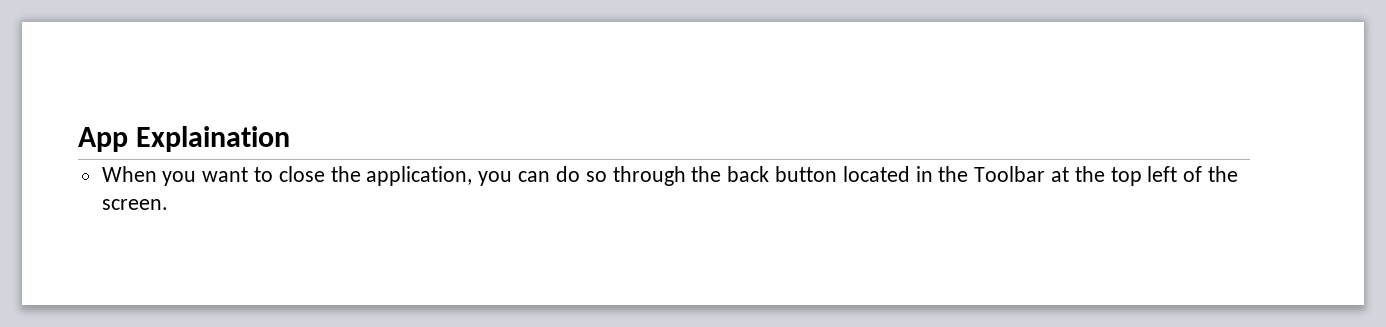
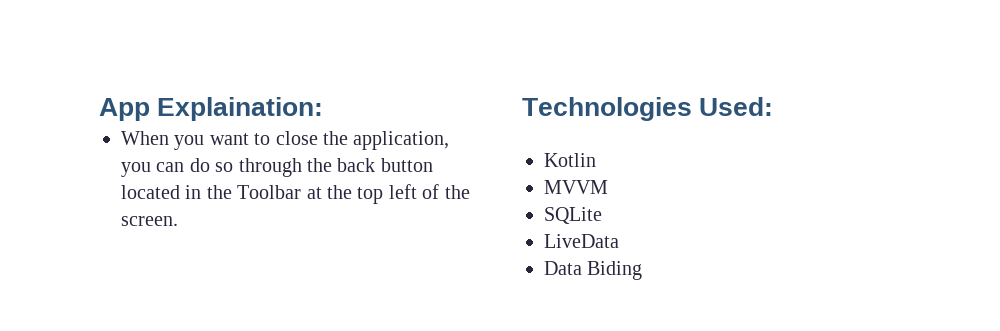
[136,126,291,152] Explaination -> [157,97,324,121] Explaination:
(168, 204) none -> [522,97,774,121] [544,153,596,167] [544,180,608,194] [544,207,602,224] [544,234,619,248] [544,261,643,280] // Technologies Used: // Kotlin // MVVM // SQLite // LiveData // Data Biding

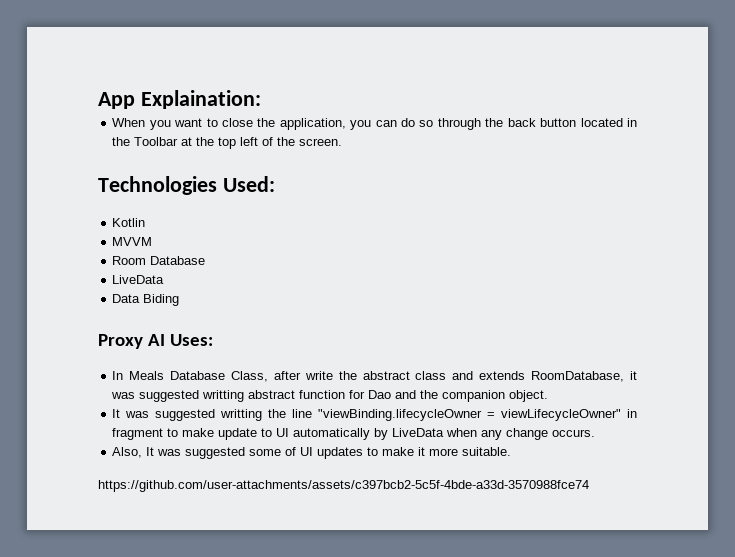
[544,207,602,224] SQLite -> [112,256,206,265] Room Database
(643, 270) none -> [98,334,213,349] [112,371,637,382] [111,390,549,402] [112,409,638,421] [112,428,596,440] [112,447,512,459] [98,480,589,492] // Proxy AI Uses: // In Meals Database Class, after write the abstract class and extends RoomDatabase, it was suggested writting abstract function for Dao and the companion object. // It was suggested writting the line "viewBinding.lifecycleOwner = viewLifecycleOwner" in fragment to make update to UI automatically by LiveData when any change occurs. // Also, It was suggested some of UI updates to make it more suitable. // https://github.com/user-attachments/assets/c397bcb2-5c5f-4bde-a33d-3570988fce74

